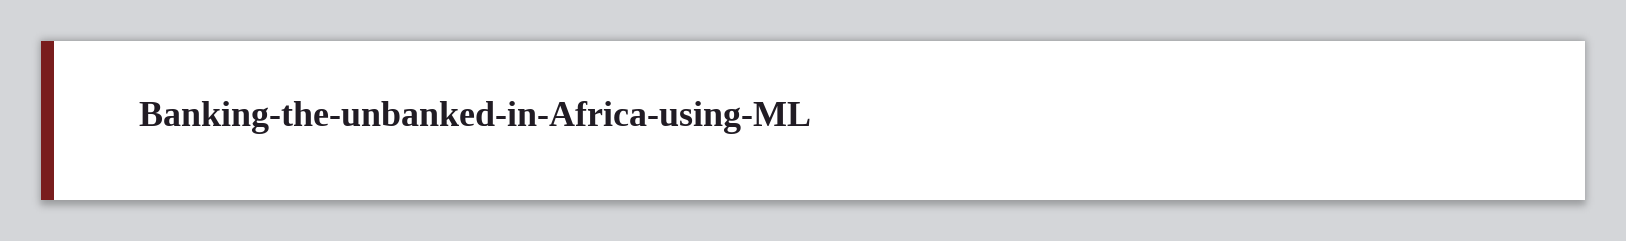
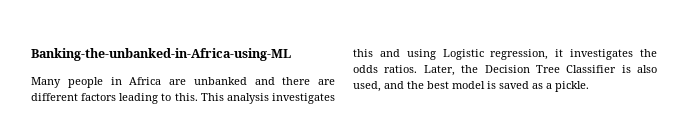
(811, 117) none -> [31,77,335,88] [31,93,335,104] [353,49,657,60] [353,65,657,76] [353,81,589,92] // Many people in Africa are unbanked and there are different factors leading to this. This analysis investigates this and using Logistic regression, it investigates the odds ratios. Later, the Decision Tree Classifier is also used, and the best model is saved as a pickle.

